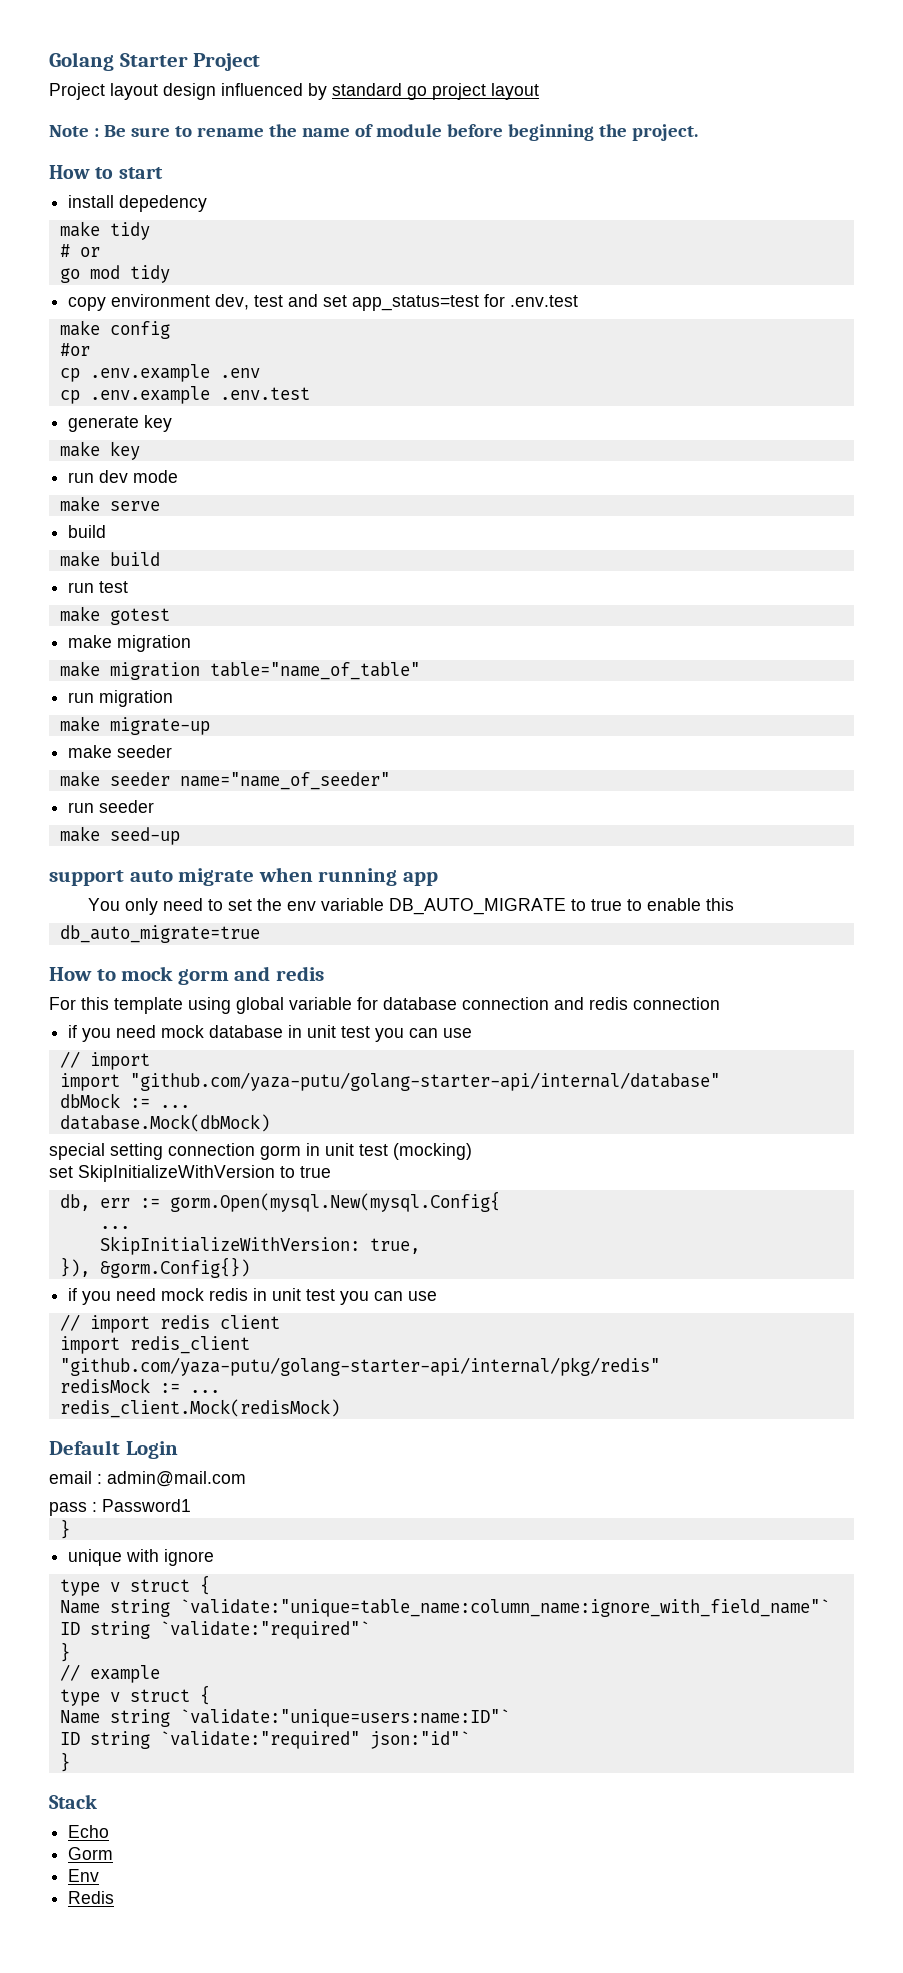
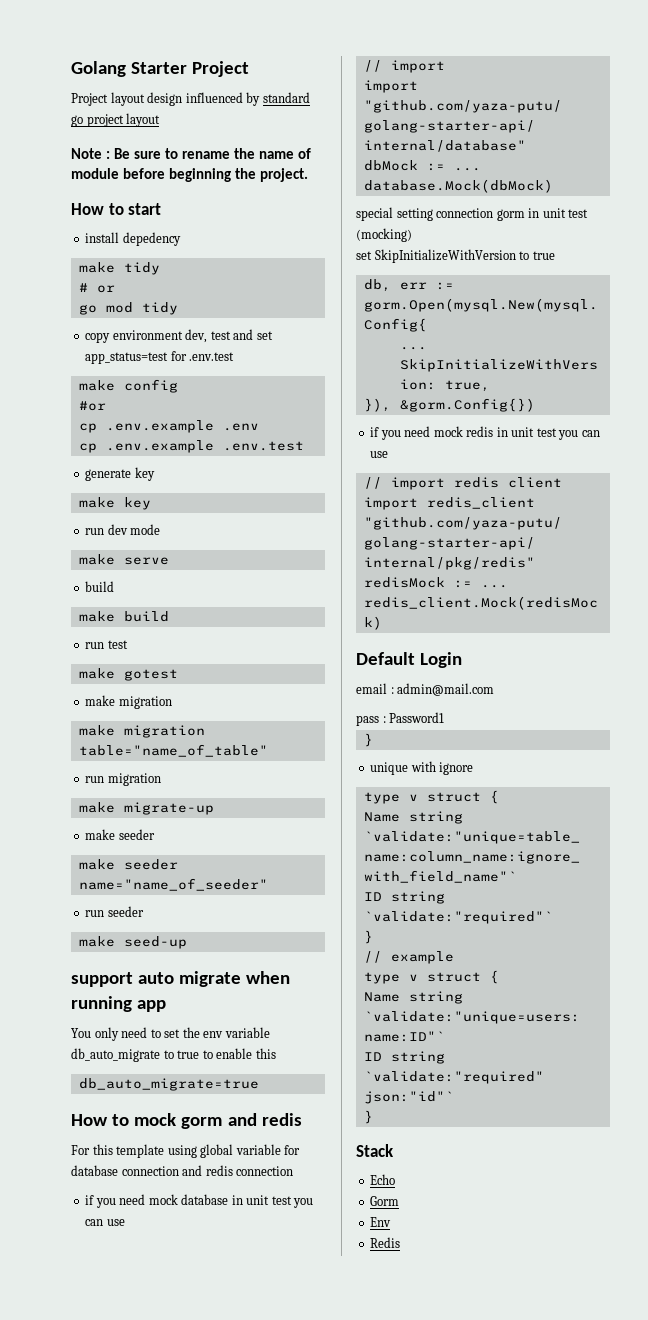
[389,898,567,915] DB_AUTO_MIGRATE -> [71,1048,160,1062] db_auto_migrate

